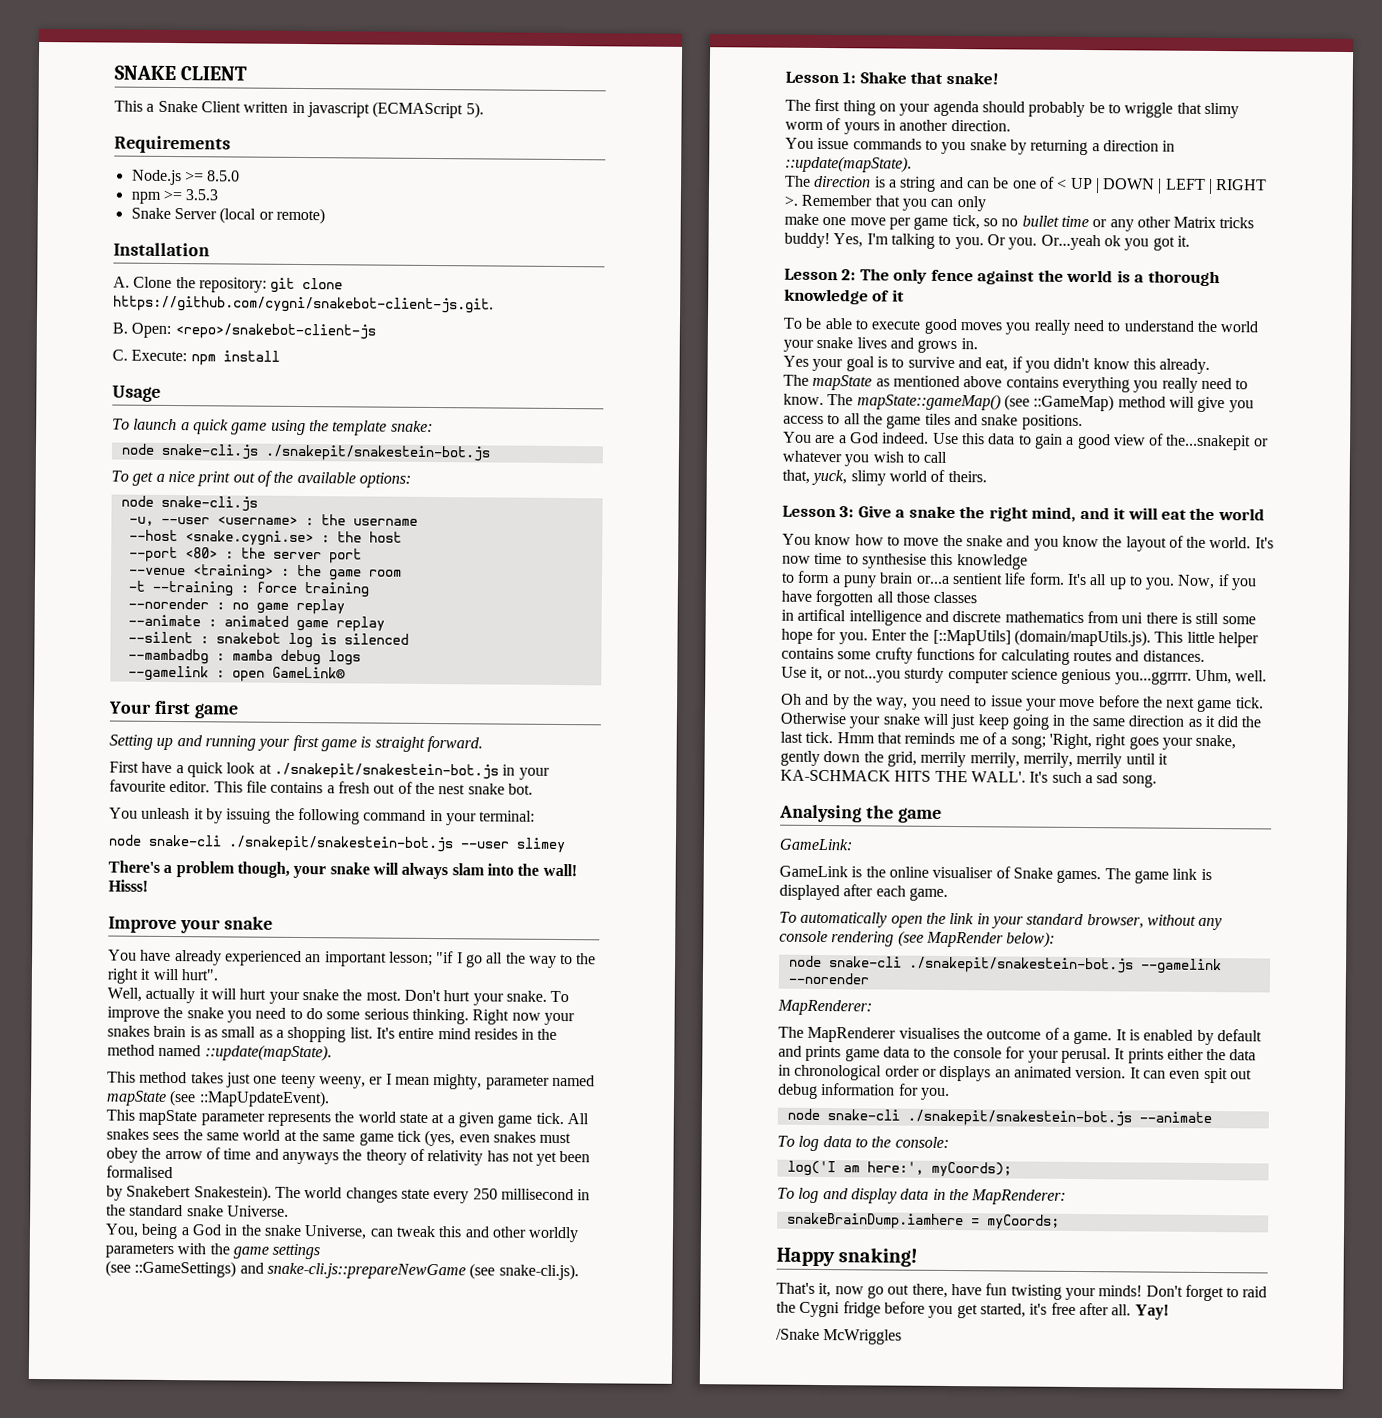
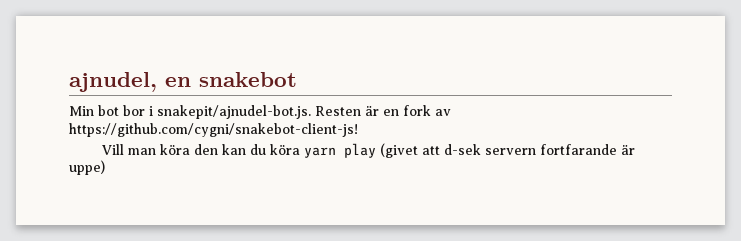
[114,65,248,81] [114,100,484,119] [114,135,231,154] [131,169,241,186] [130,189,219,204] [130,207,325,225] [113,242,210,257] [113,276,344,293] [113,295,494,314] [112,322,376,340] [112,349,280,366] [112,385,161,402] [112,418,433,436] [120,443,491,462] [111,470,411,488] [120,495,258,512] [128,514,418,526] [128,529,402,547] [128,546,362,564] [128,564,402,581] [127,580,369,598] [127,597,345,615] [127,614,385,632] [127,631,409,649] [127,648,361,666] [127,665,346,682] [108,700,239,719] [109,734,483,753] [109,761,550,780] [109,779,533,795] [109,807,536,826] [108,834,566,854] [108,860,577,880] [108,879,148,892] [108,916,273,934] [108,949,597,968] [107,968,218,984] [107,987,570,1006] [107,1006,575,1026] [107,1025,558,1043] [107,1044,332,1062] [107,1071,595,1090] [106,1090,330,1108] [106,1109,589,1128] [106,1128,572,1147] [106,1147,591,1166] [106,1165,173,1179] [106,1185,591,1204] [106,1204,289,1217] [105,1223,580,1243] [105,1243,321,1260] [105,1260,579,1281] [785,71,999,85] [785,98,1239,119] [785,118,1011,135] [785,137,1176,156] [785,155,912,173] [785,175,1268,194] [784,194,986,212] [784,213,1255,232] [784,232,1190,251] [784,268,1220,287] [784,288,905,305] [783,317,1259,335] [783,336,978,354] [783,355,1211,374] [783,374,1249,393] [783,393,1254,413] [783,413,1083,430] [783,431,1269,451] [782,450,948,467] [782,469,987,486] [782,505,1265,522] [782,533,1274,552] [782,552,1028,570] [781,570,1258,591] [781,589,978,607] [781,608,1256,626] [781,627,1259,648] [781,647,1205,665] [781,666,1268,685] [781,693,1264,713] [780,712,1262,730] [780,731,1237,750] [780,750,1168,769] [780,769,1157,788] [779,804,942,823] [779,838,853,851] [779,865,1212,884] [779,884,948,901] [779,911,1224,931] [779,930,1056,948] [788,955,1222,975] [787,972,869,985] [777,999,872,1016] [778,1026,1262,1046] [778,1045,1257,1064] [778,1064,1252,1084] [778,1083,950,1100] [786,1108,1212,1127] [777,1135,949,1152] [786,1160,1012,1178] [777,1187,1067,1205] [786,1212,1060,1230] [776,1247,919,1267] [776,1282,1268,1302] [776,1301,1169,1320] [776,1328,903,1345] SNAKE CLIENT // This a Snake Client written in javascript (ECMAScript 5). // Requirements // Node.js >= 8.5.0 // npm >= 3.5.3 // Snake Server (local or remote) // Installation // A. Clone the repository: git clone https://github.com/cygni/snakebot-client-js.git. // B. Open: <repo>/snakebot-client-js // C. Execute: npm install // Usage // To launch a quick game using the template snake: // node snake-cli.js ./snakepit/snakestein-bot.js // To get a nice print out of the available options: // node snake-cli.js // -u, --user <username> : the username // --host <snake.cygni.se> : the host // --port <80> : the server port // --venue <training> : the game room // -t --training : force training // --norender : no game replay // --animate : animated game replay // --silent : snakebot log is silenced // --mambadbg : mamba debug logs // --gamelink : open GameLink® // Your first game // Setting up and running your first game is straight forward. // First have a quick look at ./snakepit/snakestein-bot.js in your favourite editor. This file contains a fresh out of the nest snake bot. // You unleash it by issuing the following command in your terminal: // node snake-cli ./snakepit/snakestein-bot.js --user slimey // There's a problem though, your snake will always slam into the wall! Hisss! // Improve your snake // You have already experienced an important lesson; "if I go all the way to the right it will hurt". // Well, actually it will hurt your snake the most. Don't hurt your snake. To improve the snake you need to do some serious thinking. Right now your snakes brain is as small as a shopping list. It's entire mind resides in the method named ::update(mapState). // This method takes just one teeny weeny, er I mean mighty, parameter named mapState (see ::MapUpdateEvent). // This mapState parameter represents the world state at a given game tick. All snakes sees the same world at the same game tick (yes, even snakes must obey the arrow of time and anyways the theory of relativity has not yet been formalised // by Snakebert Snakestein). The world changes state every 250 millisecond in the standard snake Universe. // You, being a God in the snake Universe, can tweak this and other worldly parameters with the game settings // (see ::GameSettings) and snake-cli.js::prepareNewGame (see snake-cli.js). // Lesson 1: Shake that snake! // The first thing on your agenda should probably be to wriggle that slimy worm of yours in another direction. // You issue commands to you snake by returning a direction in ::update(mapState). // The direction is a string and can be one of < UP | DOWN | LEFT | RIGHT >. Remember that you can only // make one move per game tick, so no bullet time or any other Matrix tricks buddy! Yes, I'm talking to you. Or you. Or...yeah ok you got it. // Lesson 2: The only fence against the world is a thorough knowledge of it // To be able to execute good moves you really need to understand the world your snake lives and grows in. // Yes your goal is to survive and eat, if you didn't know this already. // The mapState as mentioned above contains everything you really need to know. The mapState::gameMap() (see ::GameMap) method will give you access to all the game tiles and snake positions. // You are a God indeed. Use this data to gain a good view of the...snakepit or whatever you wish to call // that, yuck, slimy world of theirs. // Lesson 3: Give a snake the right mind, and it will eat the world // You know how to move the snake and you know the layout of the world. It's now time to synthesise this knowledge // to form a puny brain or...a sentient life form. It's all up to you. Now, if you have forgotten all those classes // in artifical intelligence and discrete mathematics from uni there is still some hope for you. Enter the [::MapUtils] (domain/mapUtils.js). This little helper contains some crufty functions for calculating routes and distances. // Use it, or not...you sturdy computer science genious you...ggrrrr. Uhm, well. // Oh and by the way, you need to issue your move before the next game tick. Otherwise your snake will just keep going in the same direction as it did the last tick. Hmm that reminds me of a song; 'Right, right goes your snake, gently down the grid, merrily merrily, merrily, merrily until it KA-SCHMACK HITS THE WALL'. It's such a sad song. // Analysing the game // GameLink: // GameLink is the online visualiser of Snake games. The game link is displayed after each game. // To automatically open the link in your standard browser, without any console rendering (see MapRender below): // node snake-cli ./snakepit/snakestein-bot.js --gamelink --norender // MapRenderer: // The MapRenderer visualises the outcome of a game. It is enabled by default and prints game data to the console for your perusal. It prints either the data in chronological order or displays an animated version. It can even spit out debug information for you. // node snake-cli ./snakepit/snakestein-bot.js --animate // To log data to the console: // log('I am here:', myCoords); // To log and display data in the MapRenderer: // snakeBrainDump.iamhere = myCoords; // Happy snaking! // That's it, now go out there, have fun twisting your minds! Don't forget to raid the Cygni fridge before you get started, it's free after all. Yay! // /Snake McWriggles -> [69,72,297,92] [69,105,451,119] [69,123,358,137] [101,143,635,158] [69,160,105,175] ajnudel, en snakebot // Min bot bor i snakepit/ajnudel-bot.js. Resten är en fork av https://github.com/cygni/snakebot-client-js! // Vill man köra den kan du köra yarn play (givet att d-sek servern fortfarande är uppe)

